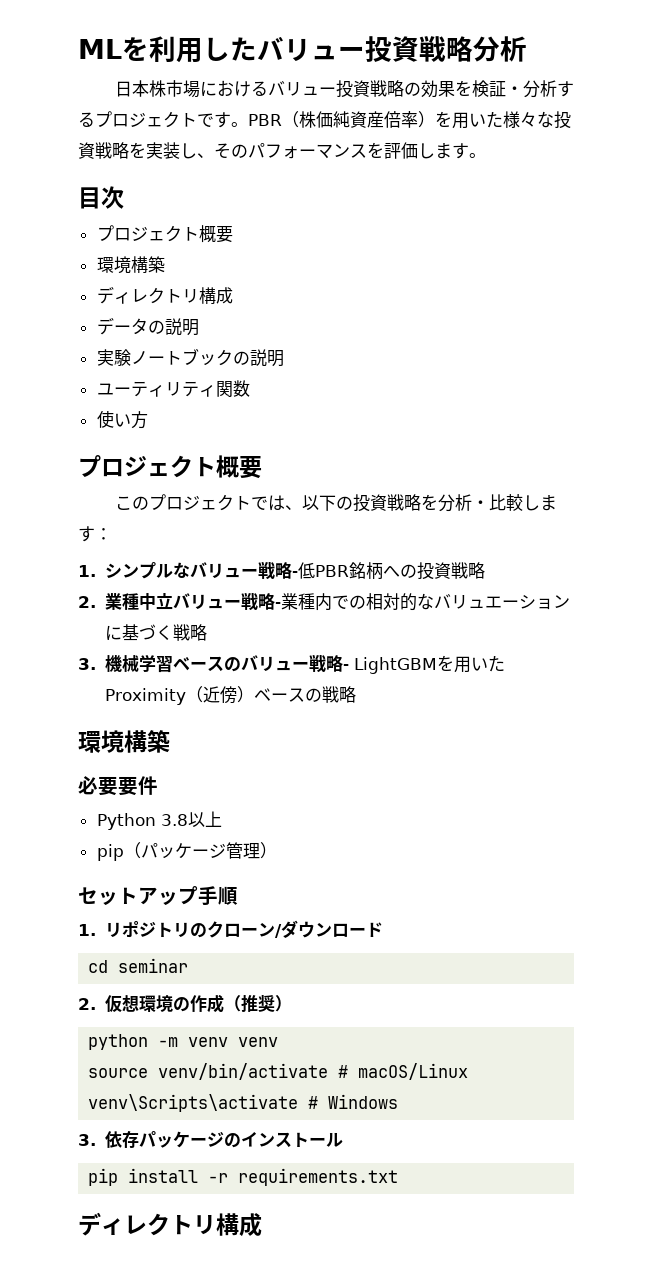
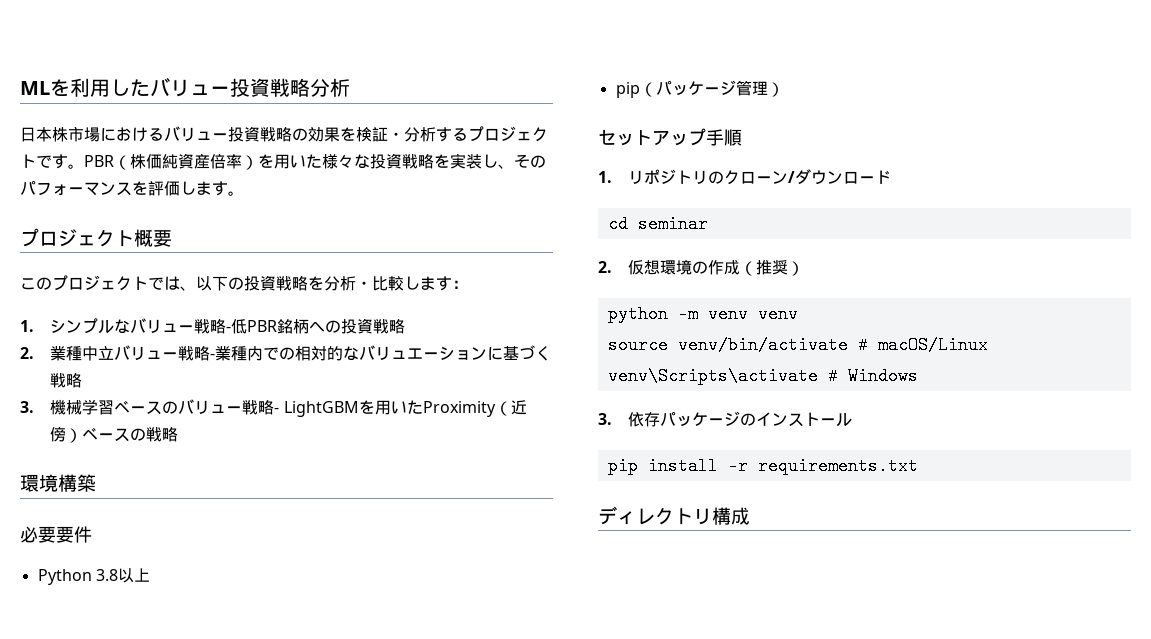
[78,186,124,209] [96,225,233,243] [96,256,165,274] [96,286,233,304] [96,317,199,336] [96,348,284,367] [96,380,250,397] [96,410,148,429] // 目次 // プロジェクト概要 // 環境構築 // ディレクトリ構成 // データの説明 // 実験ノートブックの説明 // ユーティリティ関数 // 使い方 -> (244, 193) none

